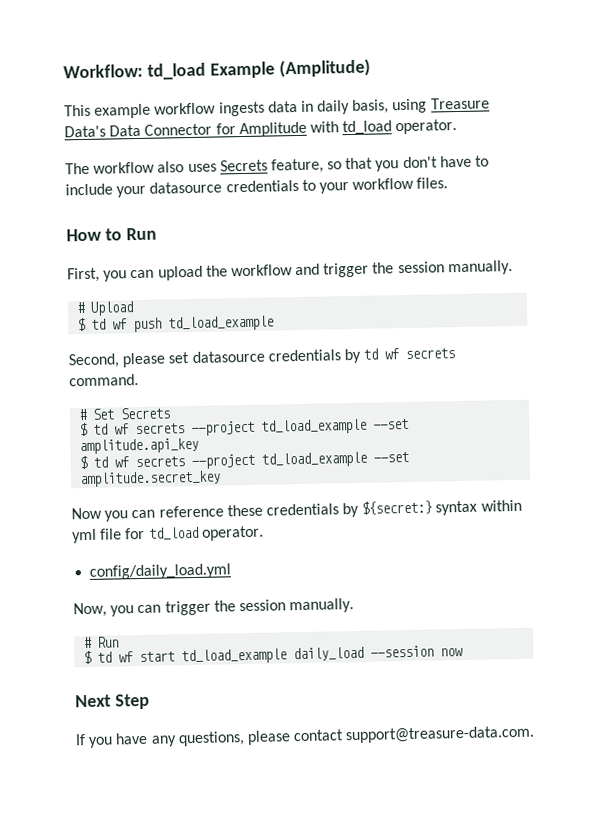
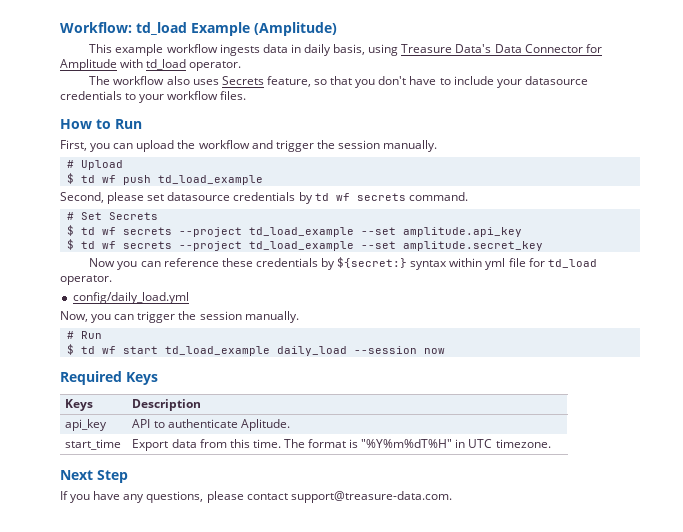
(464, 652) none -> [60,371,158,385] [65,399,94,411] [132,399,202,411] [65,419,108,431] [132,419,290,431] [65,439,122,450] [132,439,551,451] // Required Keys // Keys | Description // api_key | API to authenticate Aplitude. // start_time | Export data from this time. The format is "%Y%m%dT%H" in UTC timezone.

